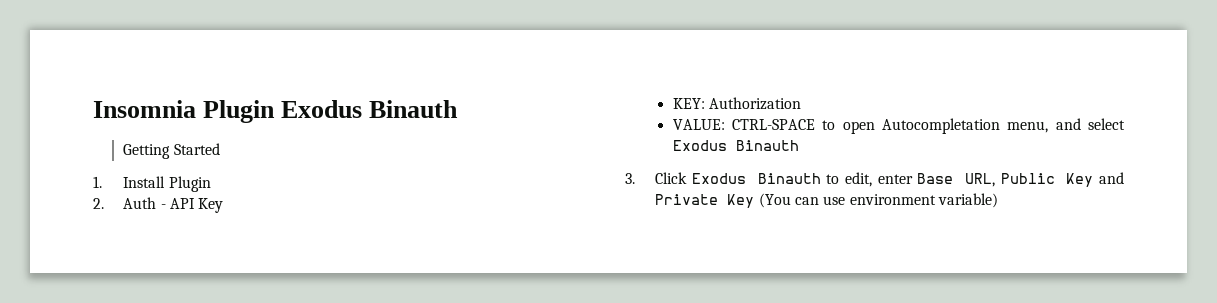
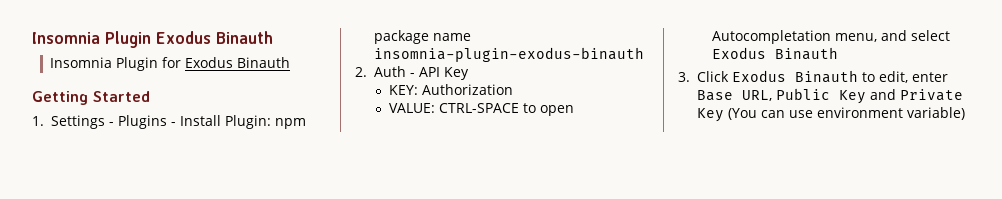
[123,143,220,159] [93,176,211,192] Getting Started // 1. Install Plugin -> [50,57,291,71] [32,91,150,105] [32,115,306,129] [374,30,471,44] [374,47,644,62] Insomnia Plugin for Exodus Binauth // Getting Started // 1. Settings - Plugins - Install Plugin: npm package name insomnia-plugin-exodus-binauth

